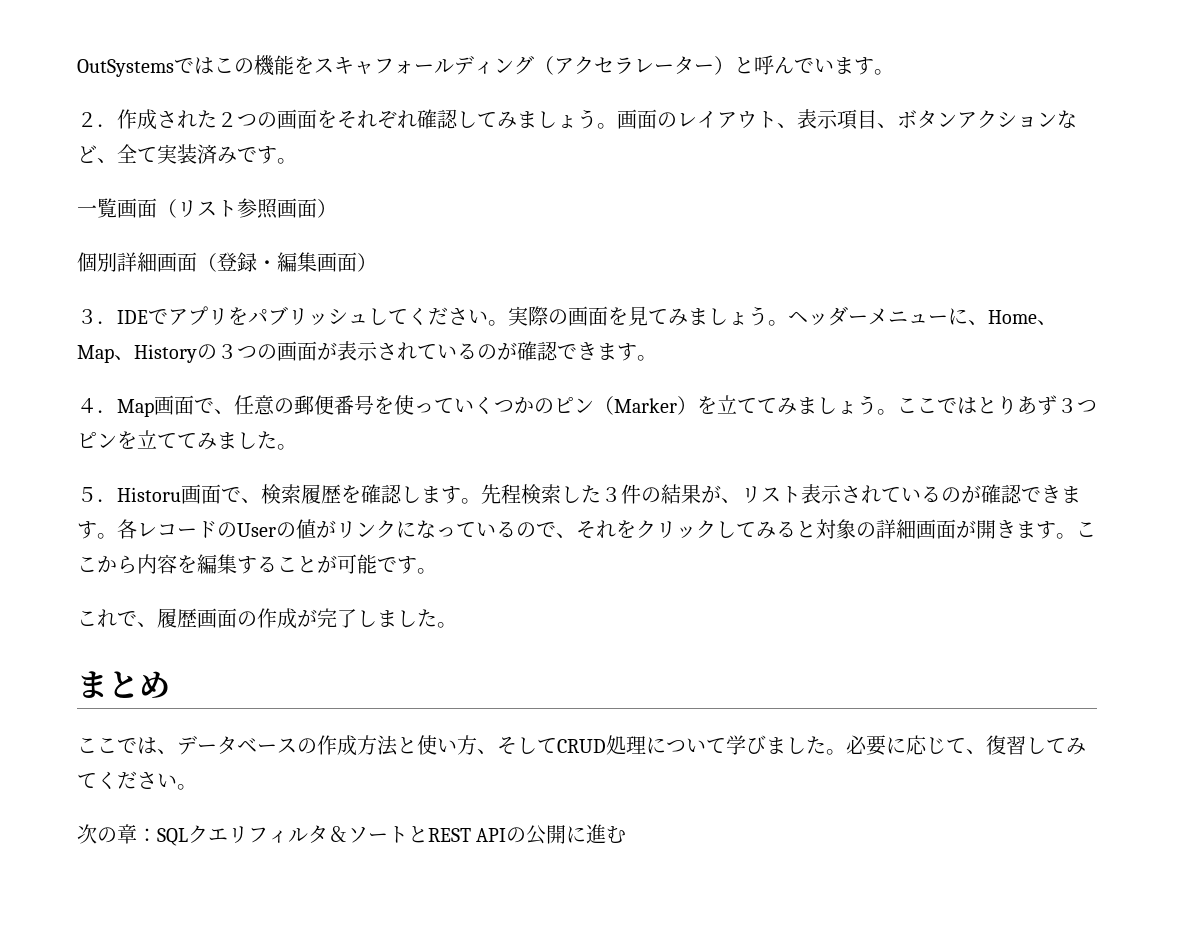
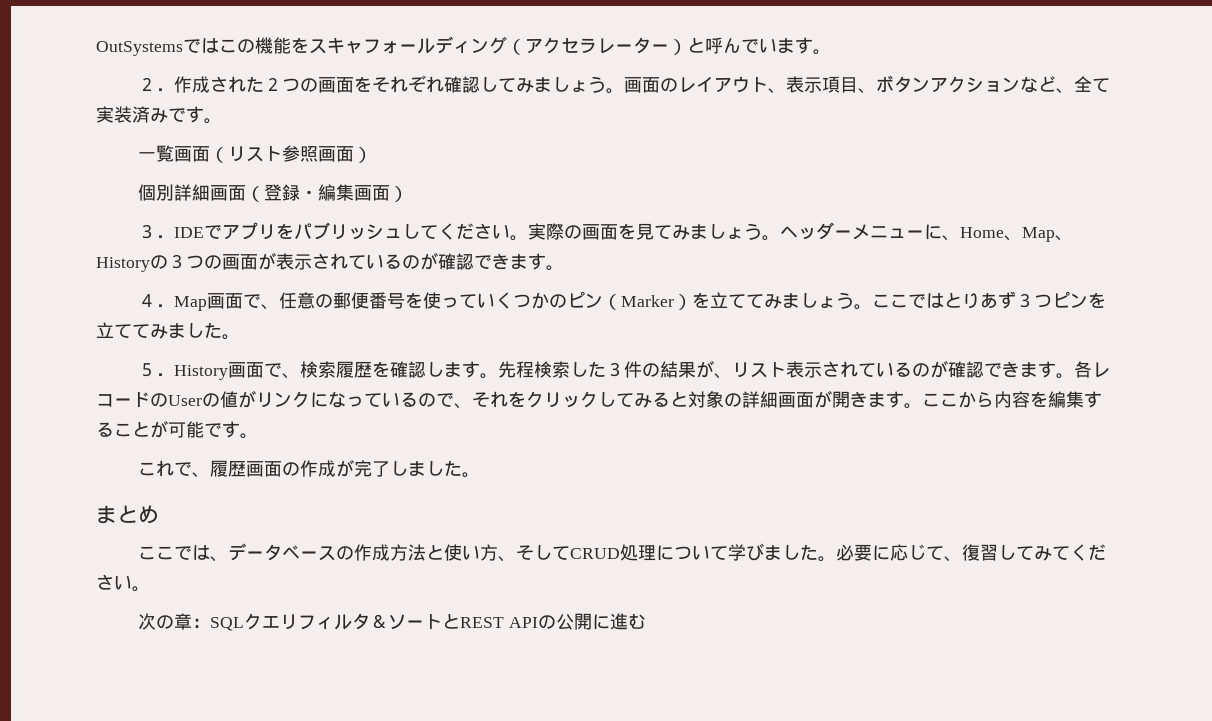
[117,487,181,502] Historu -> [173,365,228,380] History

